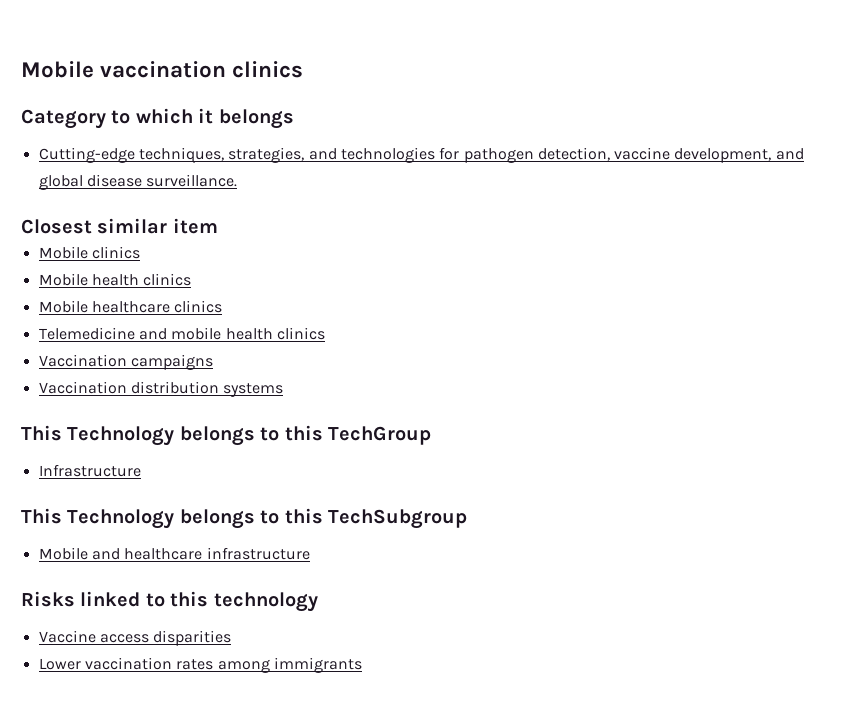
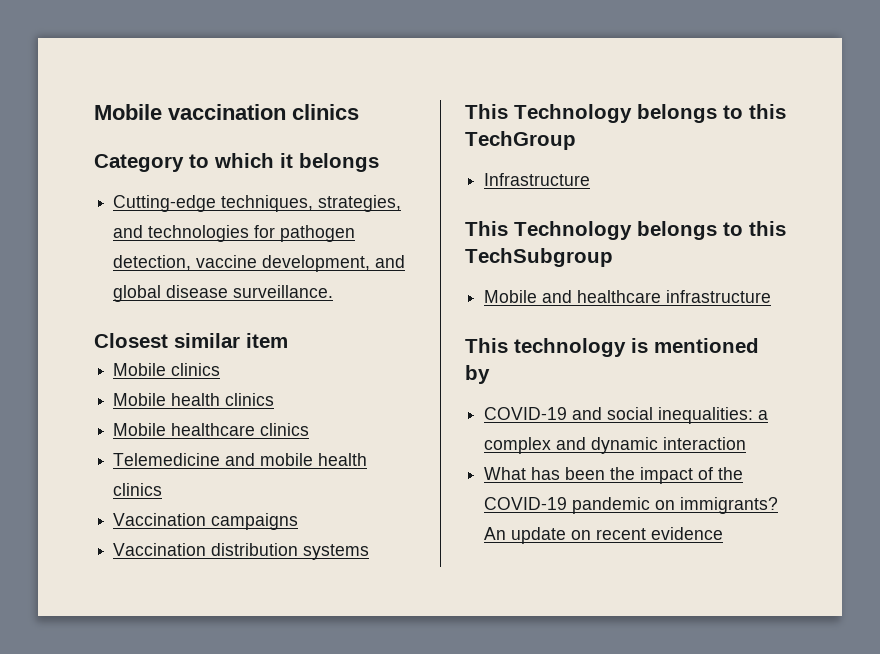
[21,591,318,612] [38,630,232,646] [38,657,362,673] Risks linked to this technology // Vaccine access disparities // Lower vaccination rates among immigrants -> [465,338,759,357] [465,365,490,384] [484,407,769,424] [484,437,747,454] [484,467,744,484] [484,497,779,514] [484,527,724,544] This technology is mentioned by // COVID-19 and social inequalities: a complex and dynamic interaction // What has been the impact of the COVID-19 pandemic on immigrants? An update on recent evidence

